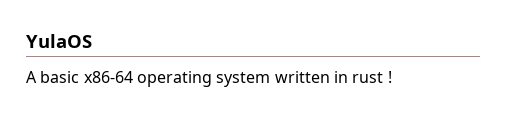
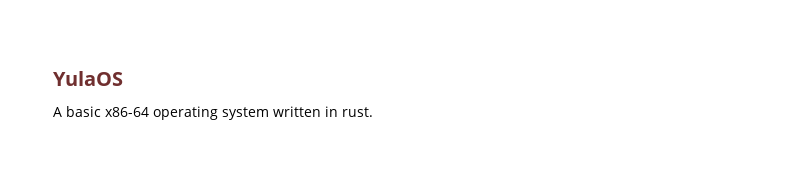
[352,71,392,83] rust ! -> [342,107,373,117] rust.

